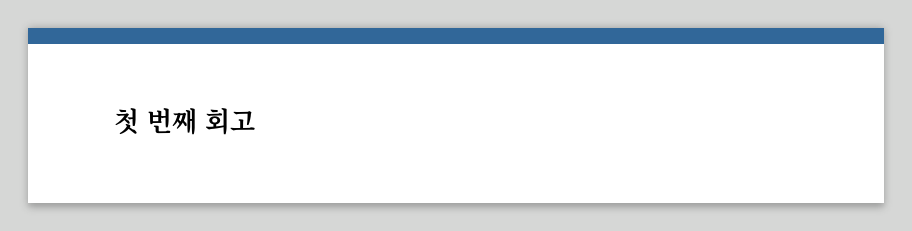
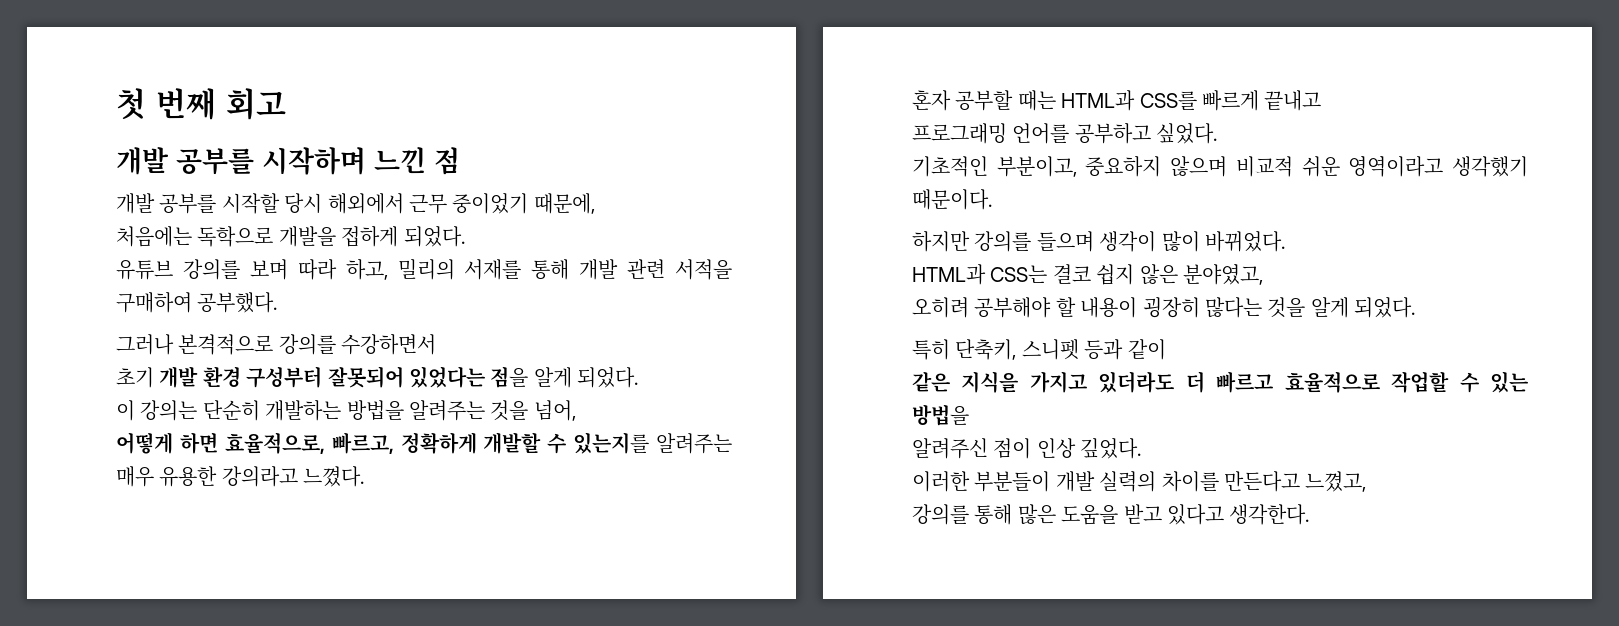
(255, 121) none -> [116,147,460,175] [116,193,595,214] [116,226,465,247] [116,259,732,280] [116,292,278,313] [116,334,437,355] [116,366,639,388] [116,400,576,421] [116,432,732,454] [116,466,365,487] [912,90,1322,111] [912,123,1218,144] [912,156,1528,177] [912,189,992,210] [912,231,1285,252] [912,264,1263,285] [912,297,1416,318] [912,339,1166,360] [912,371,1528,393] [912,404,969,426] [912,438,1142,459] [912,471,1367,492] [912,504,1310,525] // 개발 공부를 시작하며 느낀 점 // 개발 공부를 시작할 당시 해외에서 근무 중이었기 때문에, // 처음에는 독학으로 개발을 접하게 되었다. // 유튜브 강의를 보며 따라 하고, 밀리의 서재를 통해 개발 관련 서적을 구매하여 공부했다. // 그러나 본격적으로 강의를 수강하면서 // 초기 개발 환경 구성부터 잘못되어 있었다는 점을 알게 되었다. // 이 강의는 단순히 개발하는 방법을 알려주는 것을 넘어, // 어떻게 하면 효율적으로, 빠르고, 정확하게 개발할 수 있는지를 알려주는 매우 유용한 강의라고 느꼈다. // 혼자 공부할 때는 HTML과 CSS를 빠르게 끝내고 // 프로그래밍 언어를 공부하고 싶었다. // 기초적인 부분이고, 중요하지 않으며 비교적 쉬운 영역이라고 생각했기 때문이다. // 하지만 강의를 들으며 생각이 많이 바뀌었다. // HTML과 CSS는 결코 쉽지 않은 분야였고, // 오히려 공부해야 할 내용이 굉장히 많다는 것을 알게 되었다. // 특히 단축키, 스니펫 등과 같이 // 같은 지식을 가지고 있더라도 더 빠르고 효율적으로 작업할 수 있는 방법을 // 알려주신 점이 인상 깊었다. // 이러한 부분들이 개발 실력의 차이를 만든다고 느꼈고, // 강의를 통해 많은 도움을 받고 있다고 생각한다.

